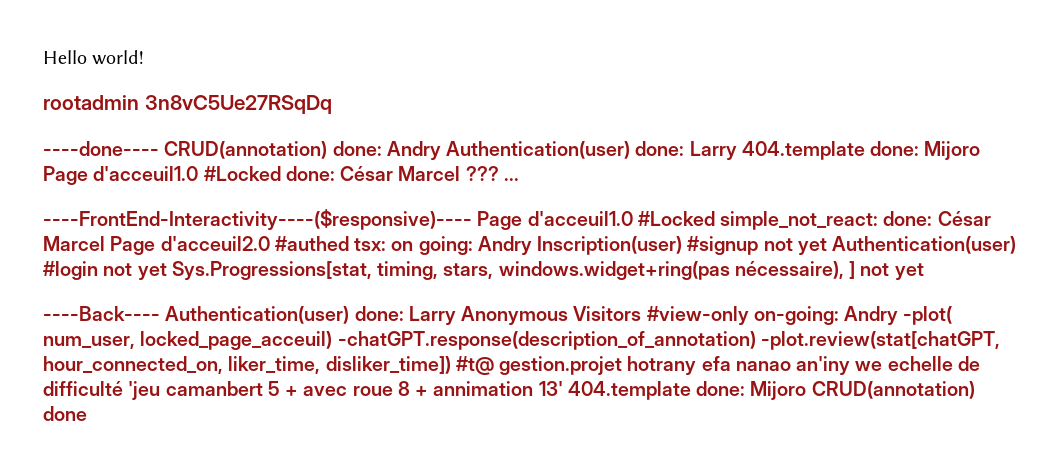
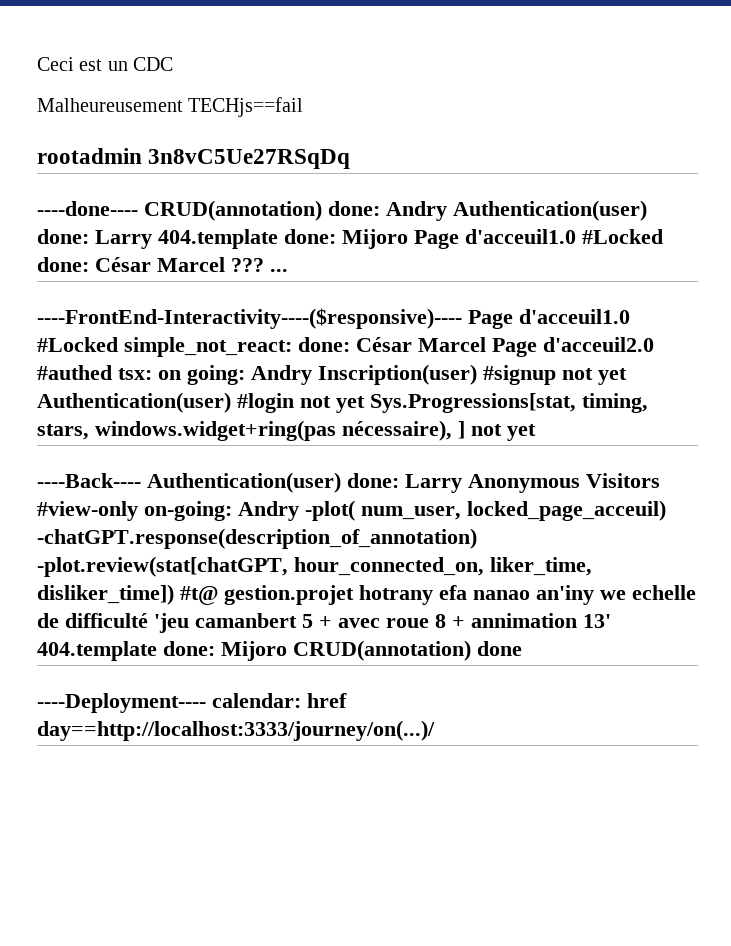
[43,50,145,65] Hello world! -> [37,57,174,71] [37,97,304,117] Ceci est un CDC // Malheureusement TECHjs==fail
(87, 413) none -> [37,693,347,713] [37,720,435,741] // ----Deployment---- calendar: href day==http://localhost:3333/journey/on(...)/

